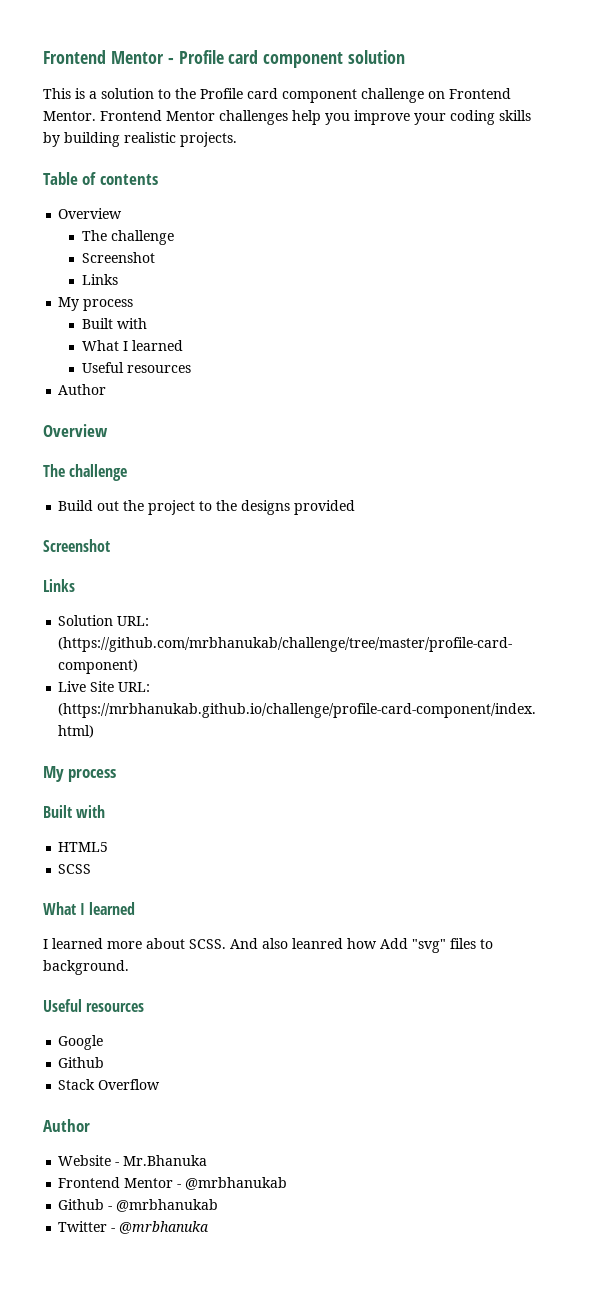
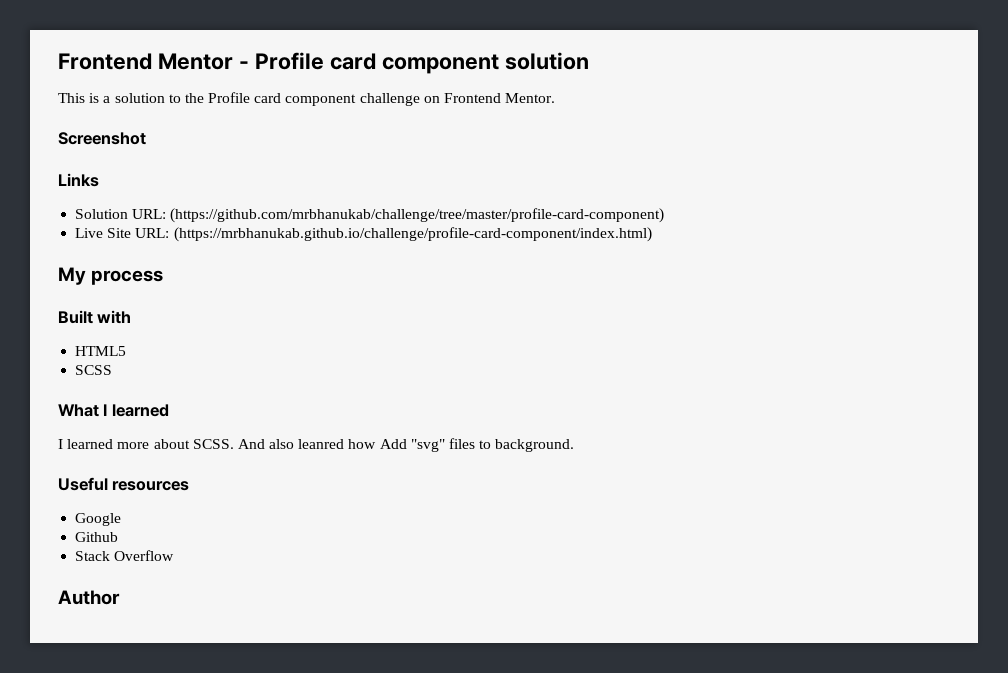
[100,110,531,125] [43,132,237,147] [43,172,158,185] [58,208,123,219] [81,230,174,245] [81,252,155,263] [81,274,118,285] [58,297,134,311] [81,318,147,329] [81,340,183,351] [81,362,191,373] [58,384,107,395] [43,424,108,437] [43,464,128,481] [58,500,356,515] Frontend Mentor challenges help you improve your coding skills by building realistic projects. // Table of contents // Overview // The challenge // Screenshot // Links // My process // Built with // What I learned // Useful resources // Author // Overview // The challenge // Build out the project to the designs provided -> (556, 98) none
[58,1155,208,1166] [58,1177,288,1190] [58,1199,219,1212] [58,1221,210,1234] // Website - Mr.Bhanuka // Frontend Mentor - @mrbhanukab // Github - @mrbhanukab // Twitter - @mrbhanuka -> (120, 597) none

